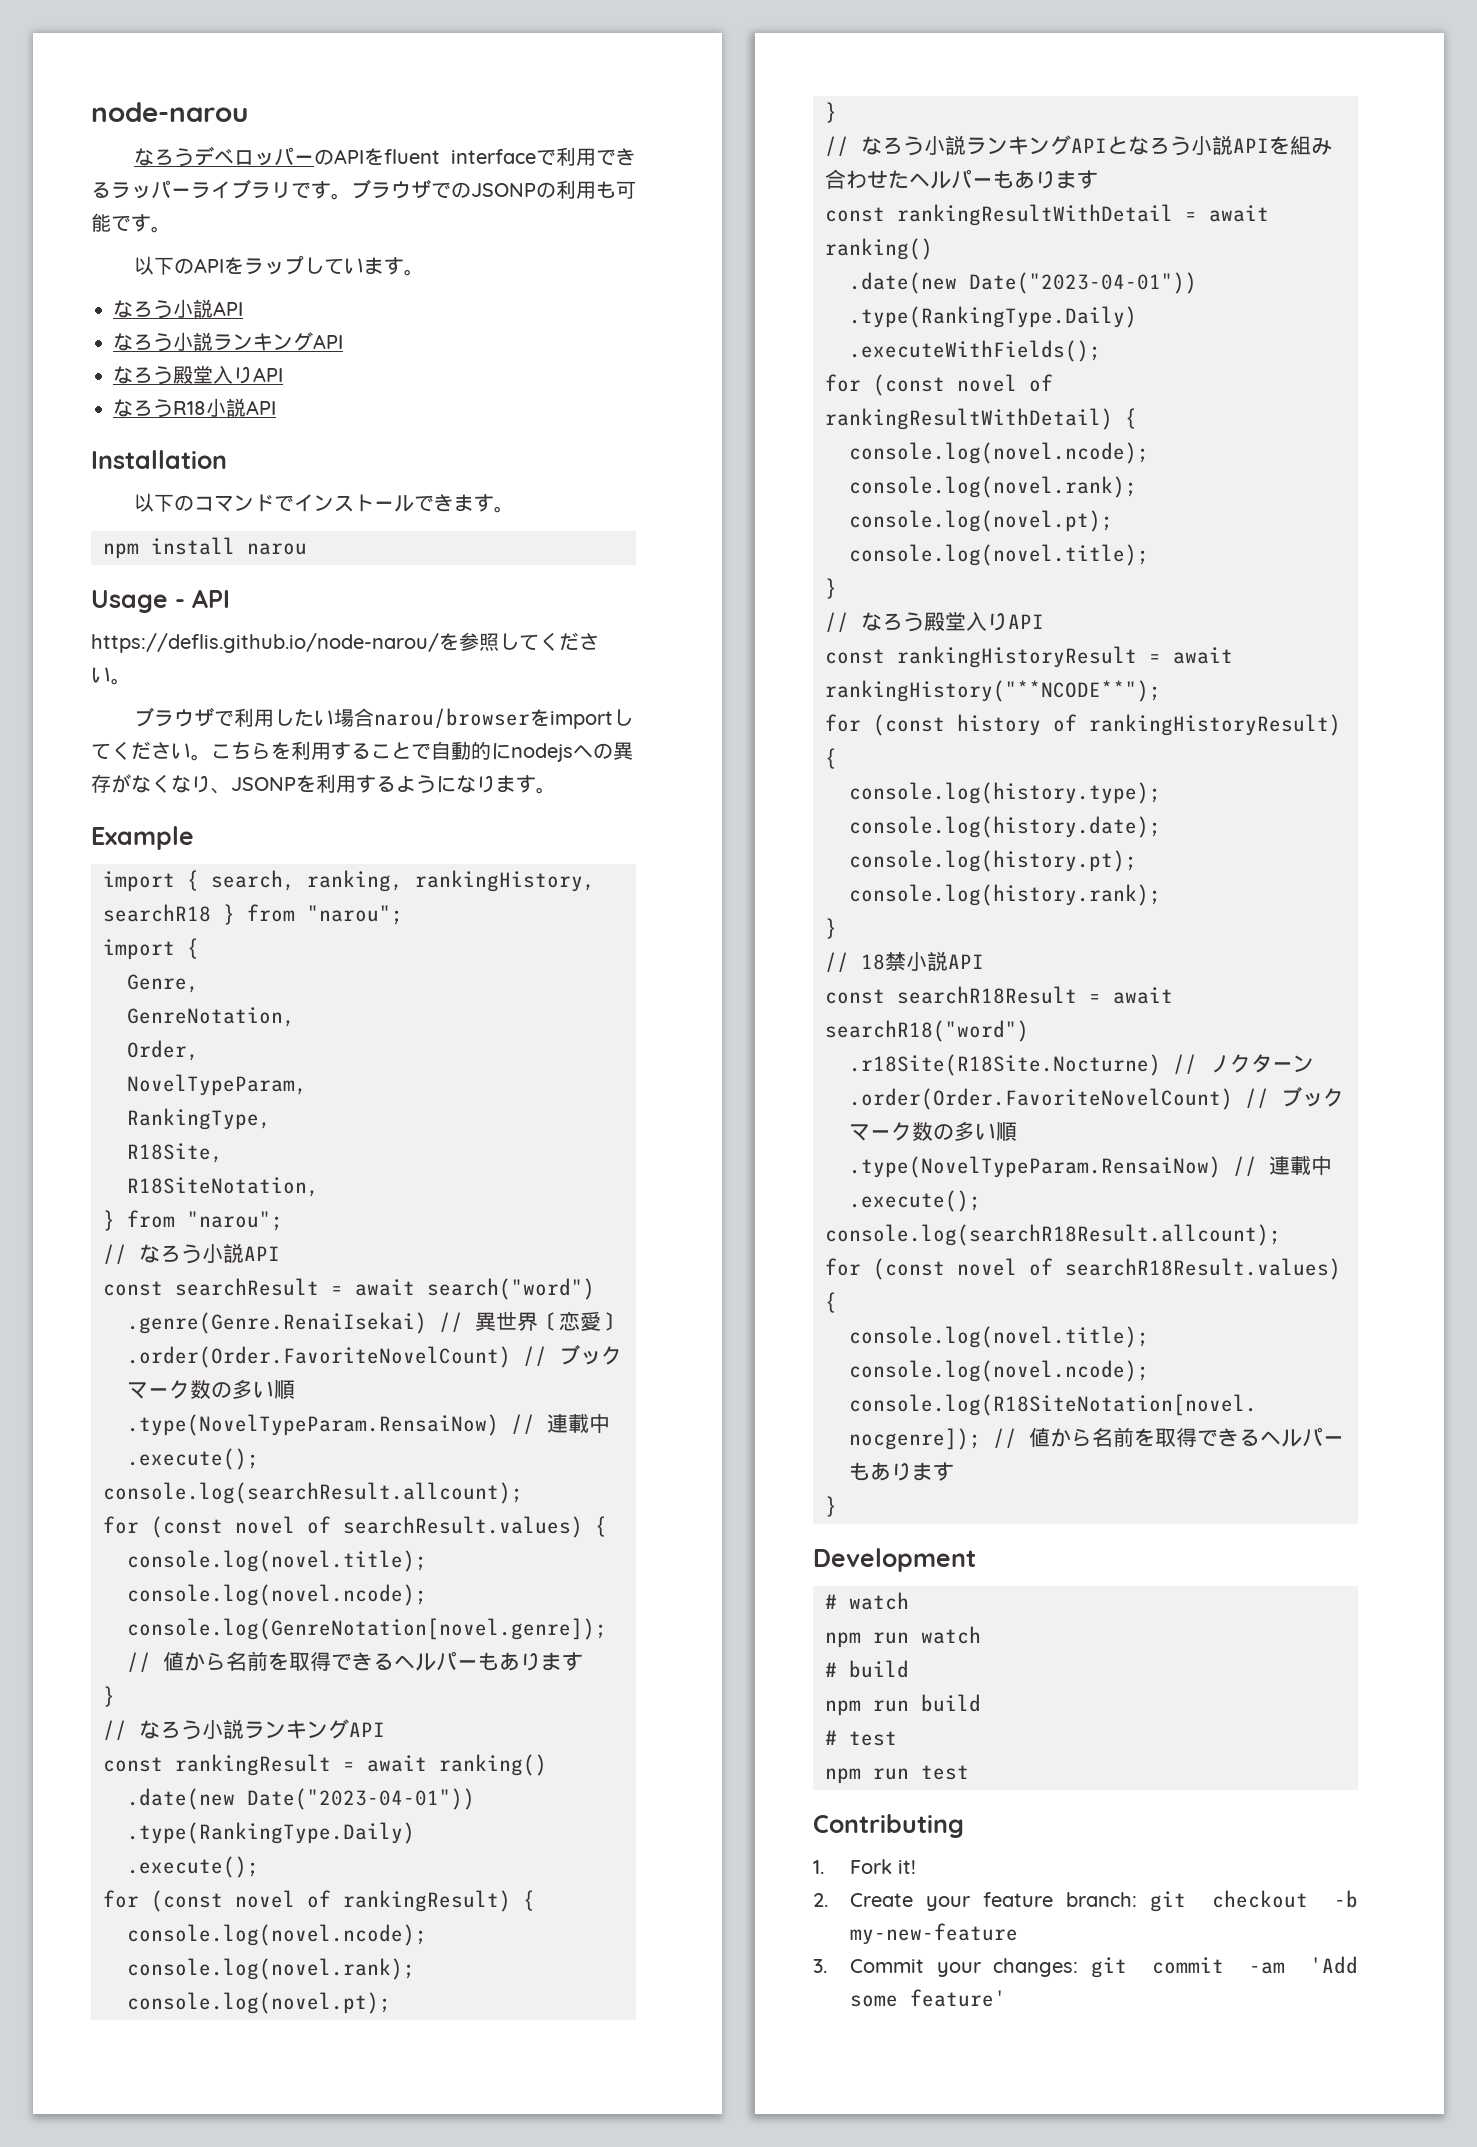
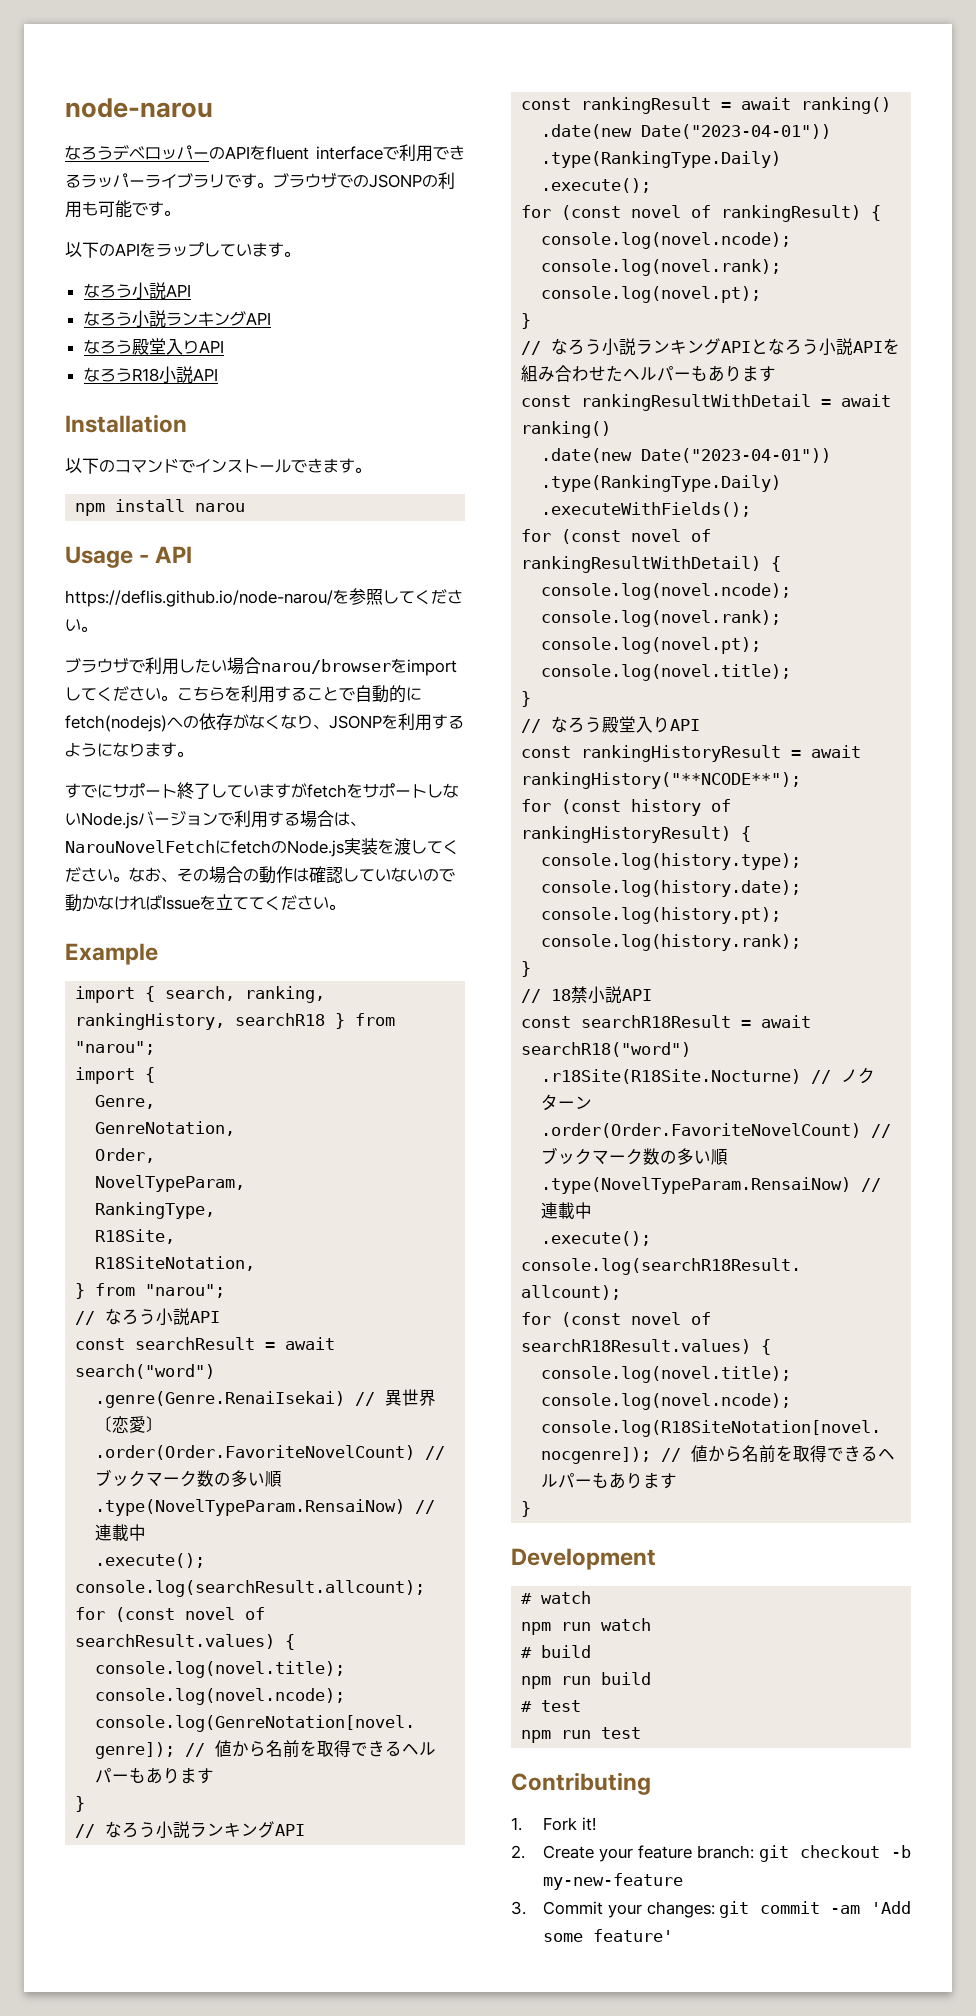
[511,742,633,762] nodejsへの異 -> [65,713,216,732] fetch(nodejs)への依
(556, 790) none -> [65,782,459,799] [65,810,366,829] [65,838,459,857] [65,866,455,884] [65,894,345,912] // すでにサポート終了していますがfetchをサポートしないNode.jsバージョンで利用する場合は、NarouNovelFetchにfetchのNode.js実装を渡してください。なお、その場合の動作は確認していないので動かなければIssueを立ててください。

